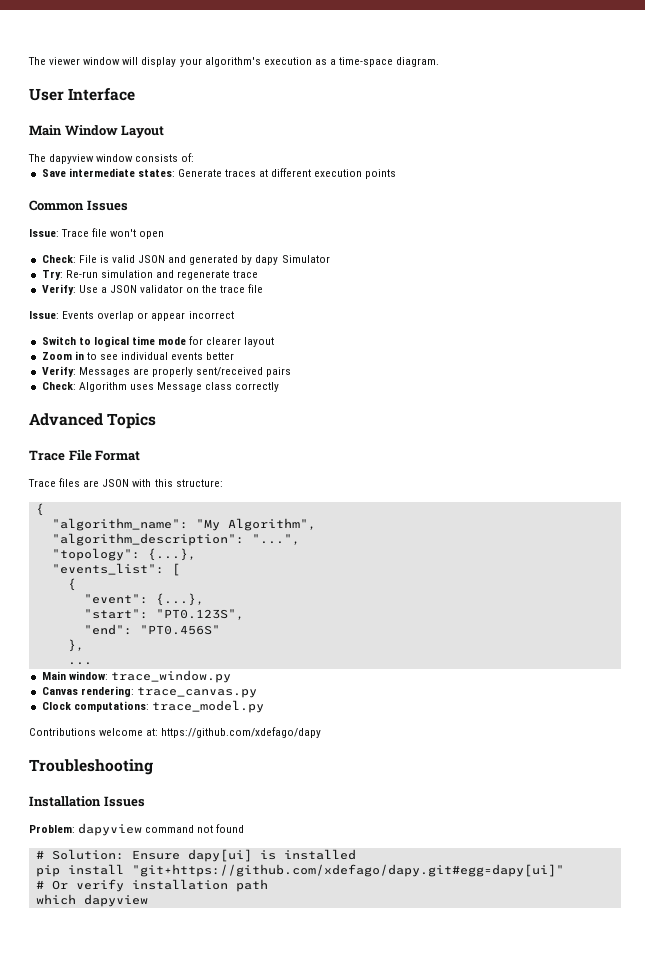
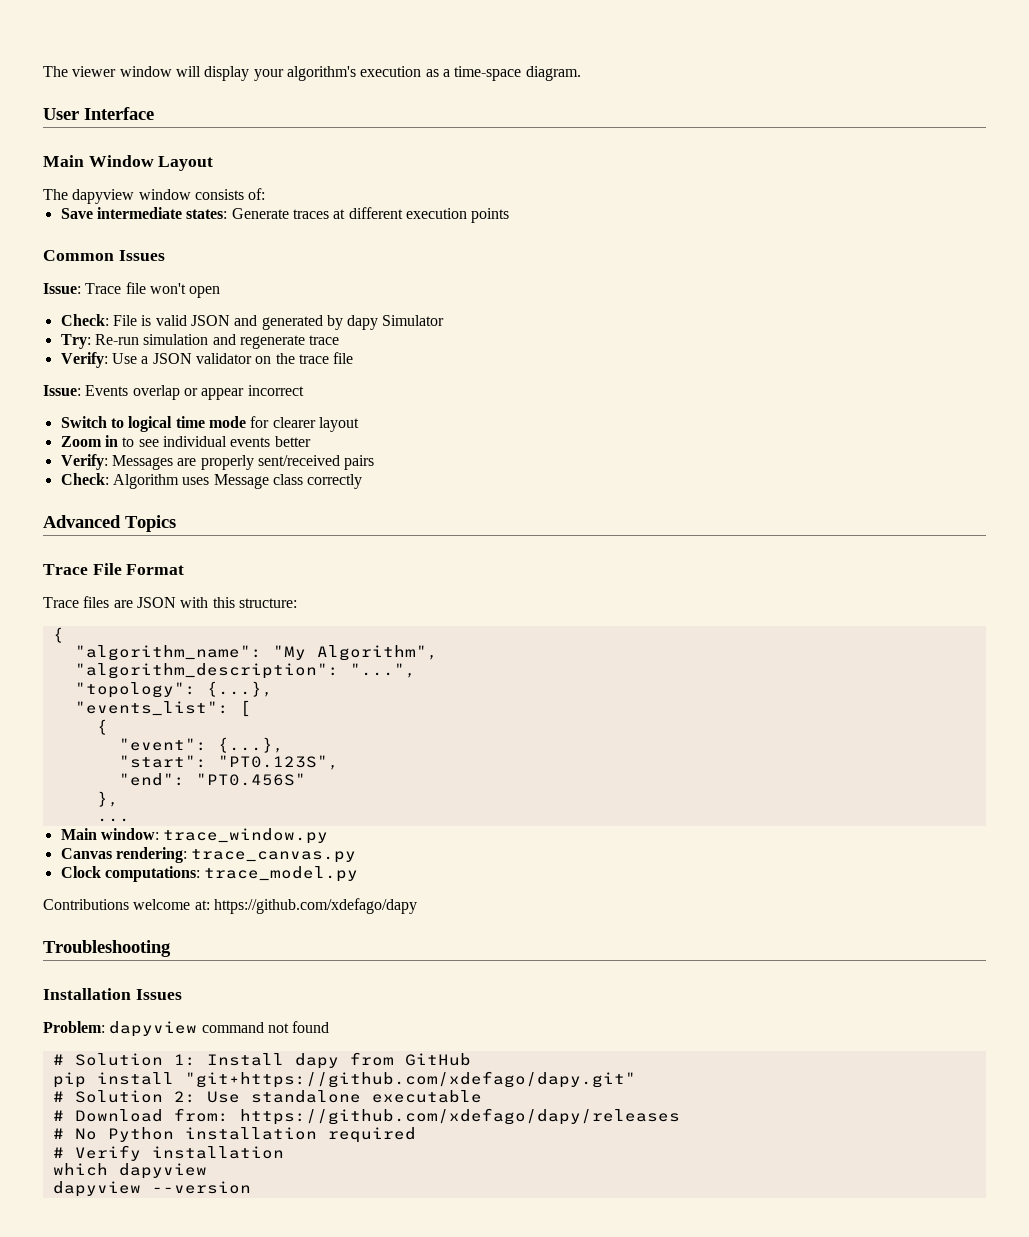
[51,849,356,862] Solution: Ensure dapy[ui] is installed -> [74,1052,471,1069] Solution 1: Install dapy from GitHub
[131,864,564,877] [35,879,268,892] "git+https://github.com/xdefago/dapy.git#egg=dapy[ui]" // # Or verify installation path -> [184,1071,636,1088] [52,1090,482,1103] [52,1108,680,1125] [52,1127,416,1143] [52,1145,284,1161] "git+https://github.com/xdefago/dapy.git" // # Solution 2: Use standalone executable // # Download from: https://github.com/xdefago/dapy/releases // # No Python installation required // # Verify installation
(148, 900) none -> [52,1181,251,1197] // dapyview --version

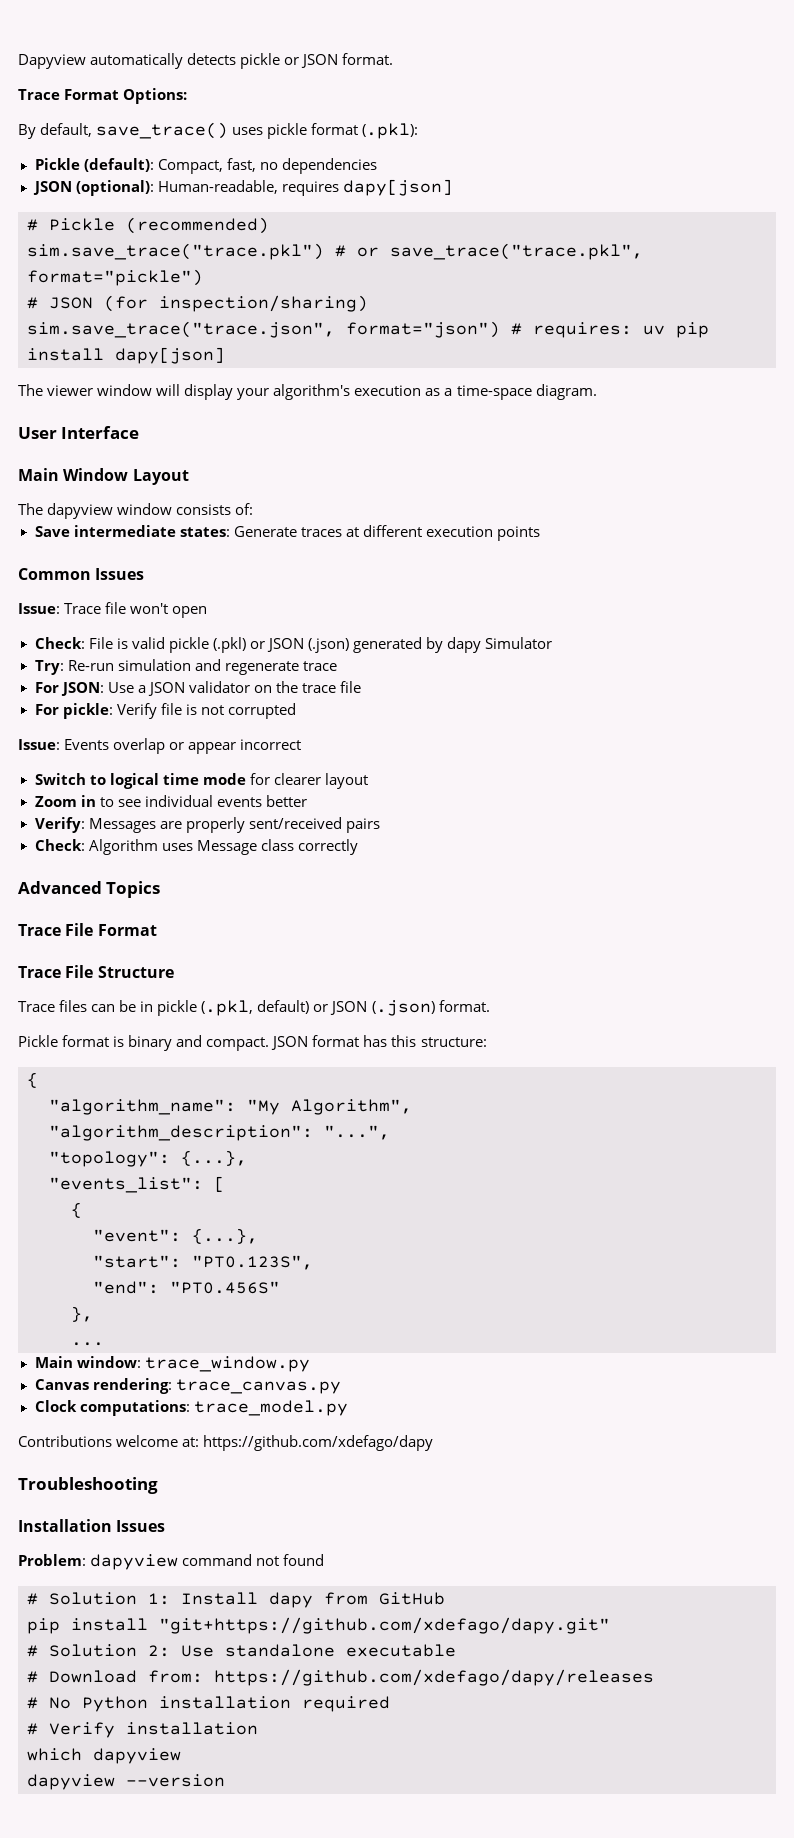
(43, 71) none -> [18,53,394,69] [18,88,188,104] [18,122,419,139] [34,158,377,174] [32,179,453,196] [27,217,269,234] [27,243,643,260] [27,269,203,286] [27,295,368,312] [27,321,709,338] [27,347,225,364] Dapyview automatically detects pickle or JSON format. // Trace Format Options: // By default, save_trace() uses pickle format (.pkl): // Pickle (default): Compact, fast, no dependencies // JSON (optional): Human-readable, requires dapy[json] // # Pickle (recommended) // sim.save_trace("trace.pkl") # or save_trace("trace.pkl", format="pickle") // # JSON (for inspection/sharing) // sim.save_trace("trace.json", format="json") # requires: uv pip install dapy[json] //
[190,315,258,326] JSON and -> [168,637,349,653] pickle (.pkl) or JSON (.json)
[60,352,108,368] Verify: -> [34,682,104,696] For JSON:
(354, 358) none -> [34,703,296,719] // For pickle: Verify file is not corrupted
(185, 569) none -> [18,965,174,978] // Trace File Structure
[113,597,209,608] are JSON with -> [91,1000,490,1016] [18,1035,388,1051] can be in pickle (.pkl, default) or JSON (.json) format. // Pickle format is binary and compact. JSON format has

